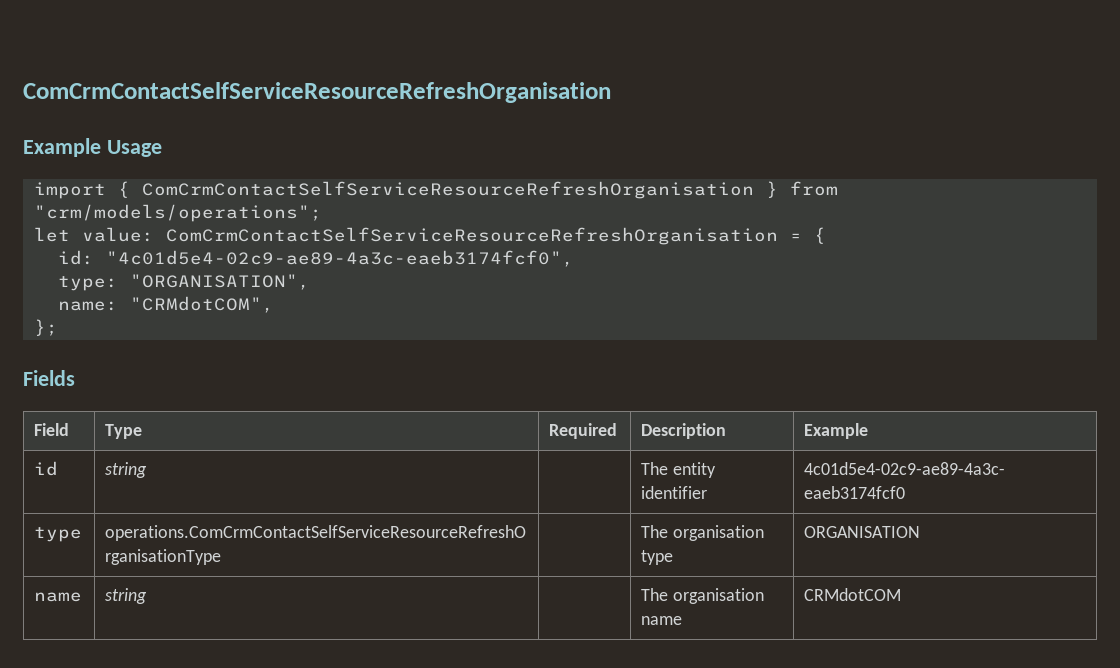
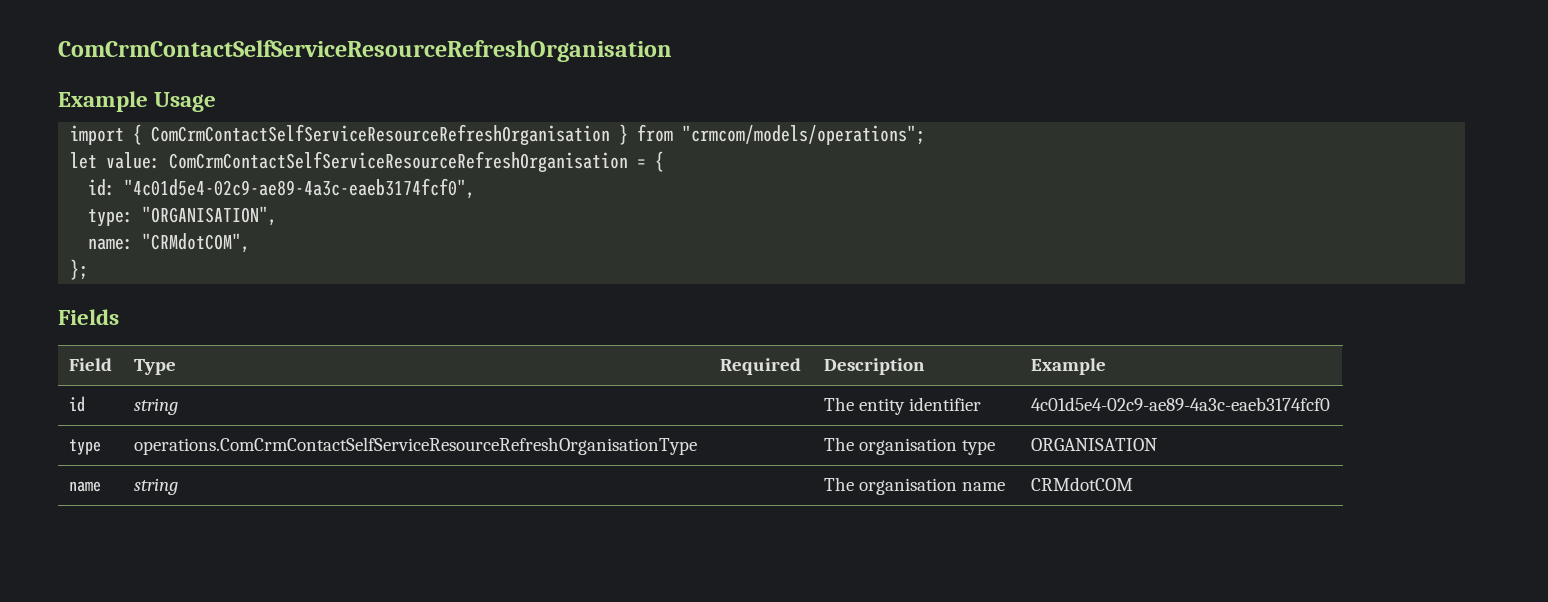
[33,204,322,222] "crm/models/operations"; -> [682,125,926,145] "crmcom/models/operations";

